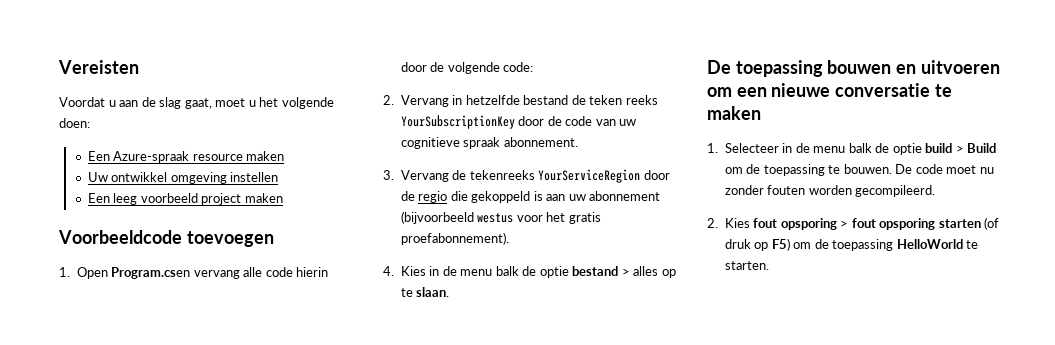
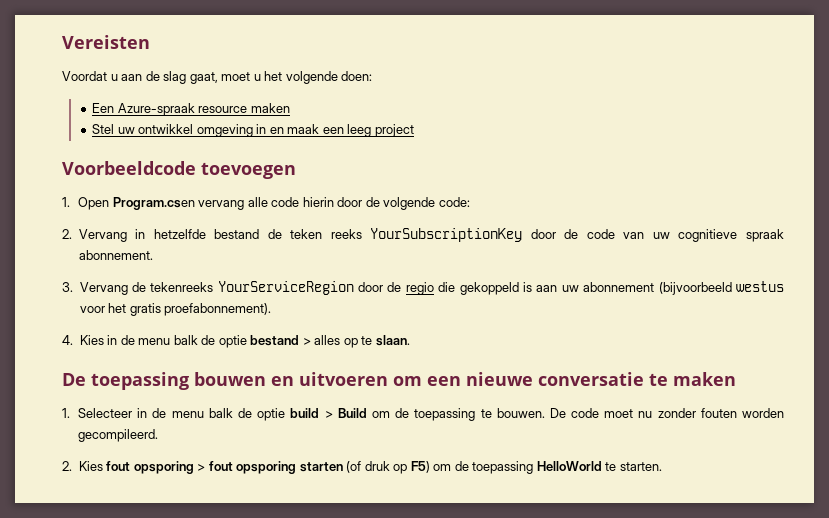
[87,172,279,184] [87,193,198,205] Uw ontwikkel omgeving instellen // Een leeg voorbeeld -> [92,124,372,137] Stel uw ontwikkel omgeving in en maak een leeg
[244,193,283,203] maken -> (414, 130) none

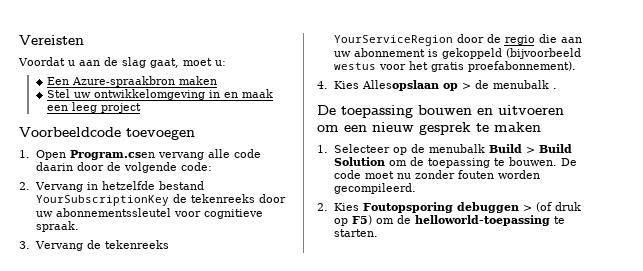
[253,71,373,84] u het volgende doen: -> [215,60,226,66] u:
[117,103,248,116] Azure-spraak resource -> [71,76,175,87] Azure-spraakbron
[138,124,253,137] ontwikkel omgeving -> [93,89,205,100] ontwikkelomgeving
[302,197,334,207] hierin -> [35,162,73,171] daarin
[267,228,785,242] [78,250,153,260] de teken reeks YourSubscriptionKey door de code van uw cognitieve spraak abonnement. -> [35,194,286,206] [35,208,263,219] [35,221,79,232] YourSubscriptionKey de tekenreeks door uw abonnementssleutel voor cognitieve spraak.
[459,282,533,295] gekoppeld is -> (557, 38) none
(655, 287) none -> [427,48,502,59] is gekoppeld
[107,335,410,348] in de menu balk de optie bestand > alles op te slaan. -> [361,80,557,91] Allesopslaan op > de menubalk .
[466,372,644,386] nieuwe conversatie -> [372,122,471,135] nieuw gesprek
[137,408,320,421] in de menu balk de optie build -> [392,144,522,155] op de menubalk Build
(367, 413) none -> [333,157,385,166] Solution
[106,461,343,474] fout opsporing > fout opsporing starten -> [362,202,532,213] Foutopsporing debuggen >
[472,461,602,474] toepassing HelloWorld -> [414,215,550,226] helloworld-toepassing

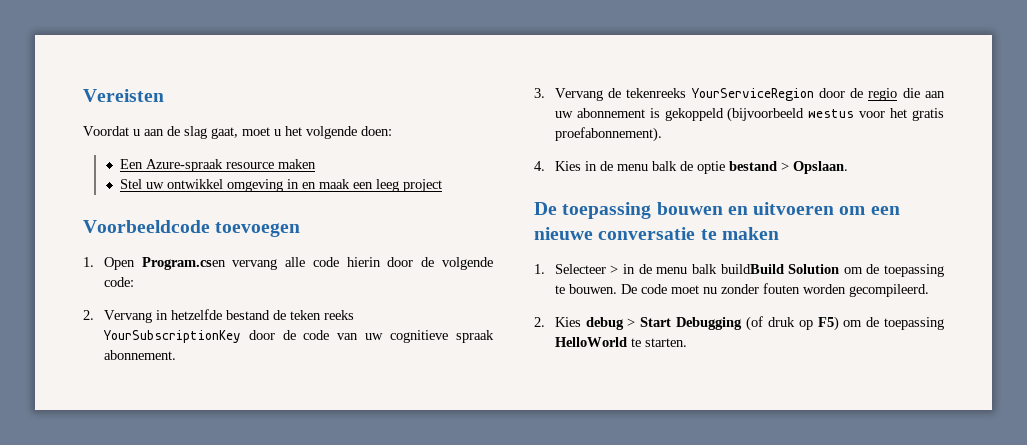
[215,60,226,66] u: -> [274,126,392,139] u het volgende doen:
[71,76,175,87] Azure-spraakbron -> [145,159,274,172] Azure-spraak resource
[93,89,205,100] ontwikkelomgeving -> [166,179,283,192] ontwikkel omgeving
[35,162,73,171] daarin -> [346,257,381,267] hierin
[35,194,286,206] [35,208,263,219] [35,221,79,232] YourSubscriptionKey de tekenreeks door uw abonnementssleutel voor cognitieve spraak. -> [272,310,354,320] [102,330,494,343] [103,350,176,360] de teken reeks YourSubscriptionKey door de code van uw cognitieve spraak abonnement.
[361,80,557,91] Allesopslaan op > de menubalk . -> [584,161,848,174] in de menu balk de optie bestand > Opslaan.
[372,122,471,135] nieuw gesprek -> [534,227,696,240] nieuwe conversatie
[392,144,572,155] op de menubalk Build > Build -> [610,264,784,274] > in de menu balk buildBuild
[362,202,532,213] Foutopsporing debuggen > -> [585,317,743,330] debug > Start Debugging
[414,215,550,226] helloworld-toepassing -> [883,317,944,330] [554,337,627,347] toepassing HelloWorld

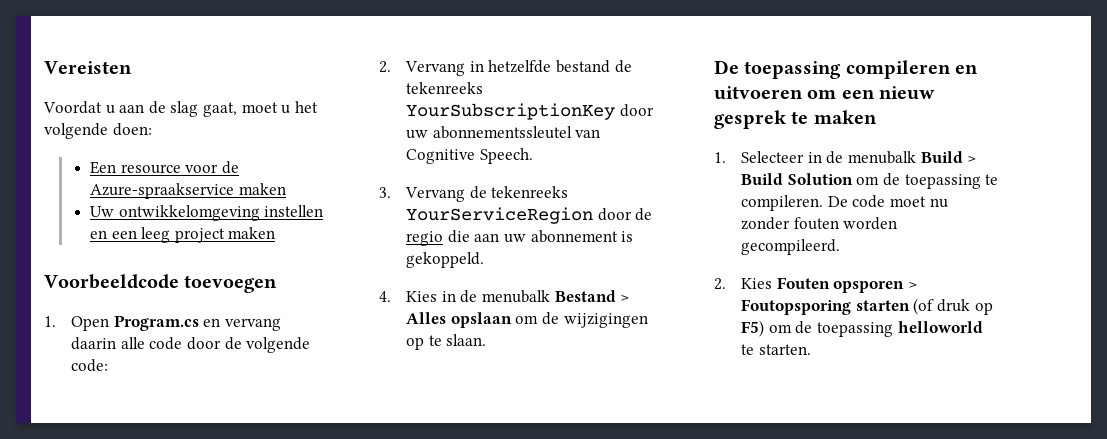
[145,159,316,172] [119,179,350,192] Azure-spraak resource maken // Stel uw ontwikkel omgeving in en maak -> [120,161,239,174] [89,183,286,199] [89,205,324,221] [89,230,107,239] resource voor de Azure-spraakservice maken // Uw ontwikkelomgeving instellen en
(442, 185) none -> [228,227,276,239] maken
[141,257,278,270] Program.csen vervang -> [113,315,282,331] [71,337,117,350] Program.cs en vervang daarin
[346,257,381,267] hierin -> (183, 343) none
[289,310,354,320] [102,330,494,343] [103,350,176,360] teken reeks YourSubscriptionKey door de code van uw cognitieve spraak abonnement. -> [406,82,484,94] [406,103,654,120] [406,126,601,139] [406,148,533,164] tekenreeks YourSubscriptionKey door uw abonnementssleutel van Cognitive Speech.
[664,107,944,122] [554,127,662,142] [534,161,848,174] gekoppeld (bijvoorbeeld westus voor het gratis proefabonnement). // 4. Kies in de menu balk de optie bestand > Opslaan. -> [406,252,485,268] [379,290,630,303] [406,312,648,328] [406,334,487,350] gekoppeld. // 4. Kies in de menubalk Bestand > Alles opslaan om de wijzigingen op te slaan.
[656,202,723,215] bouwen -> [845,60,951,79] compileren
[534,227,696,240] nieuwe conversatie -> [879,86,936,100] [714,110,787,129] nieuw gesprek
[610,264,784,274] > in de menu balk buildBuild -> [807,151,977,164] [741,173,784,185] in de menubalk Build > Build
[568,284,617,294] bouwen. -> [741,195,824,211] compileren.
[585,317,743,330] debug > Start Debugging -> [776,277,918,293] [741,299,910,315] Fouten opsporen > Foutopsporing starten
[554,337,627,347] HelloWorld -> [897,321,983,333] helloworld

